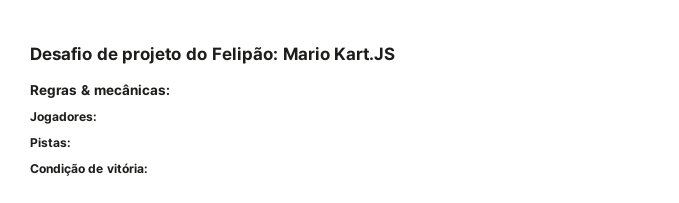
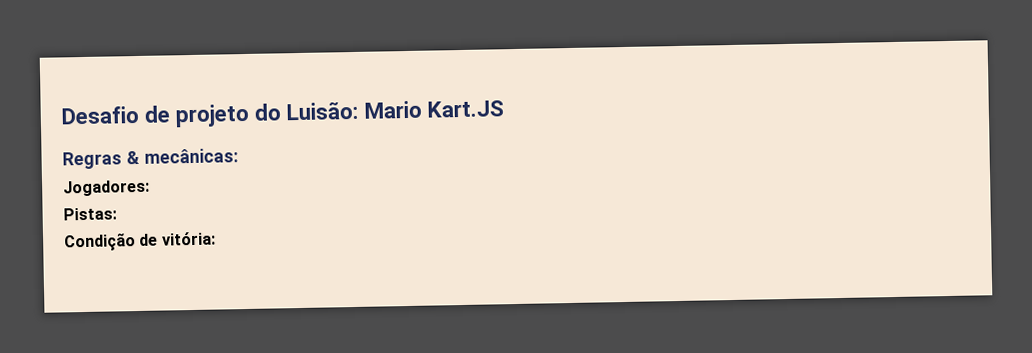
[211,46,278,64] Felipão: -> [286,100,360,121] Luisão:

